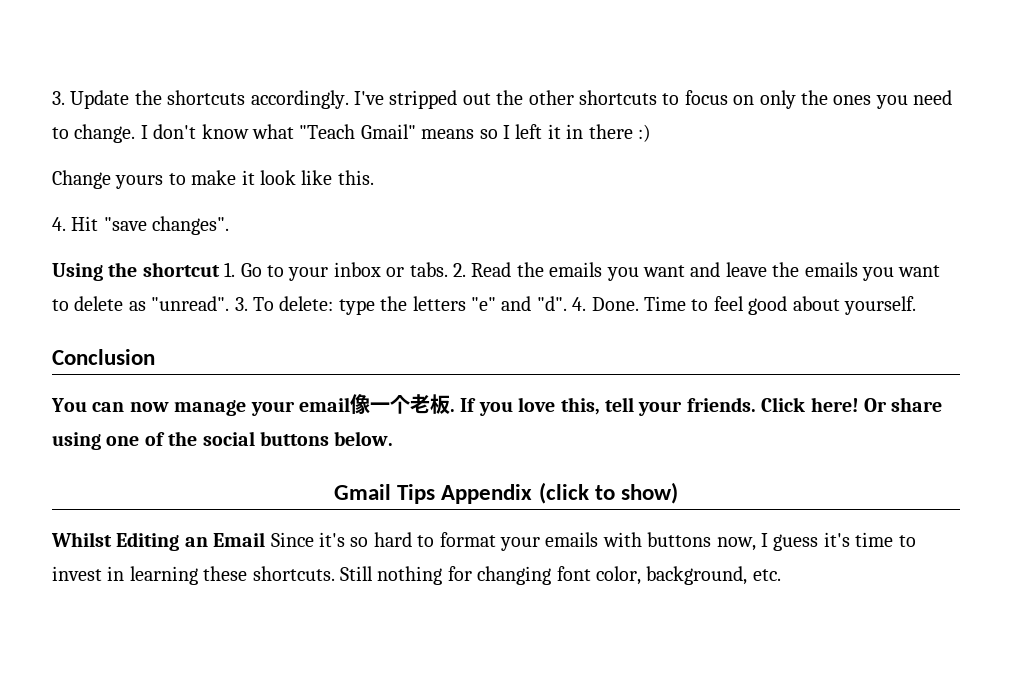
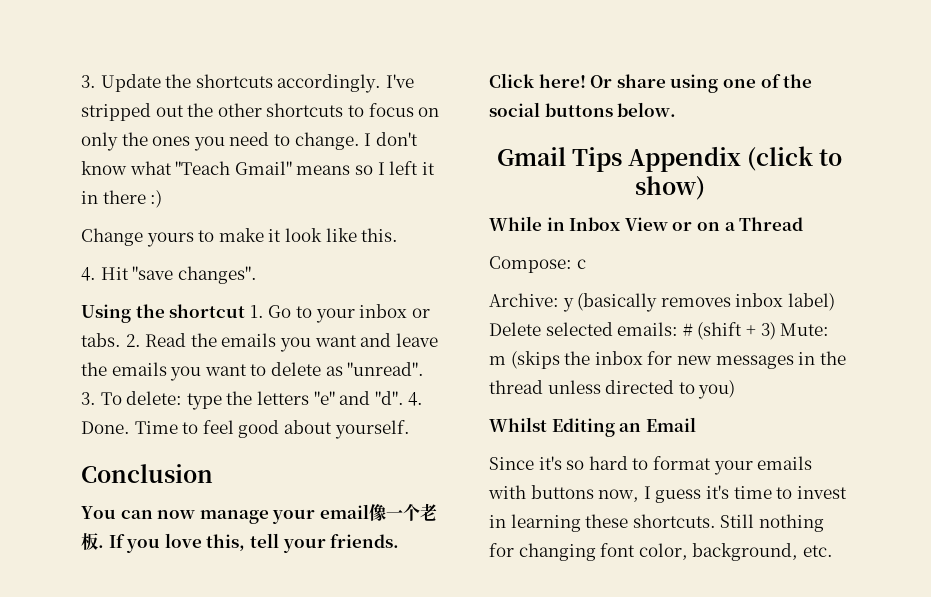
(679, 493) none -> [489,216,804,231] [489,256,586,273] [489,293,835,312] [489,322,830,340] [489,351,846,369] [489,380,736,399] // While in Inbox View or on a Thread // Compose: c // Archive: y (basically removes inbox label) Delete selected emails: # (shift + 3) Mute: m (skips the inbox for new messages in the thread unless directed to you)
(266, 539) none -> (696, 424) //

